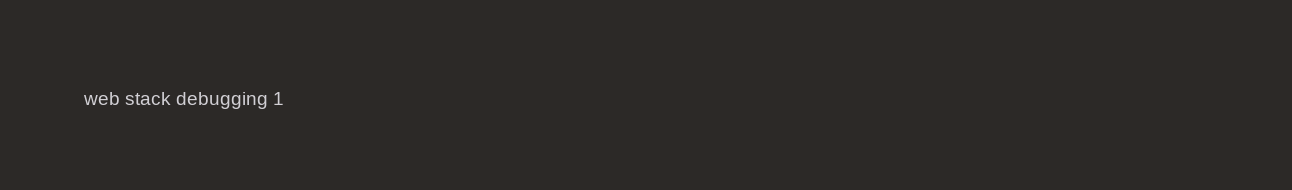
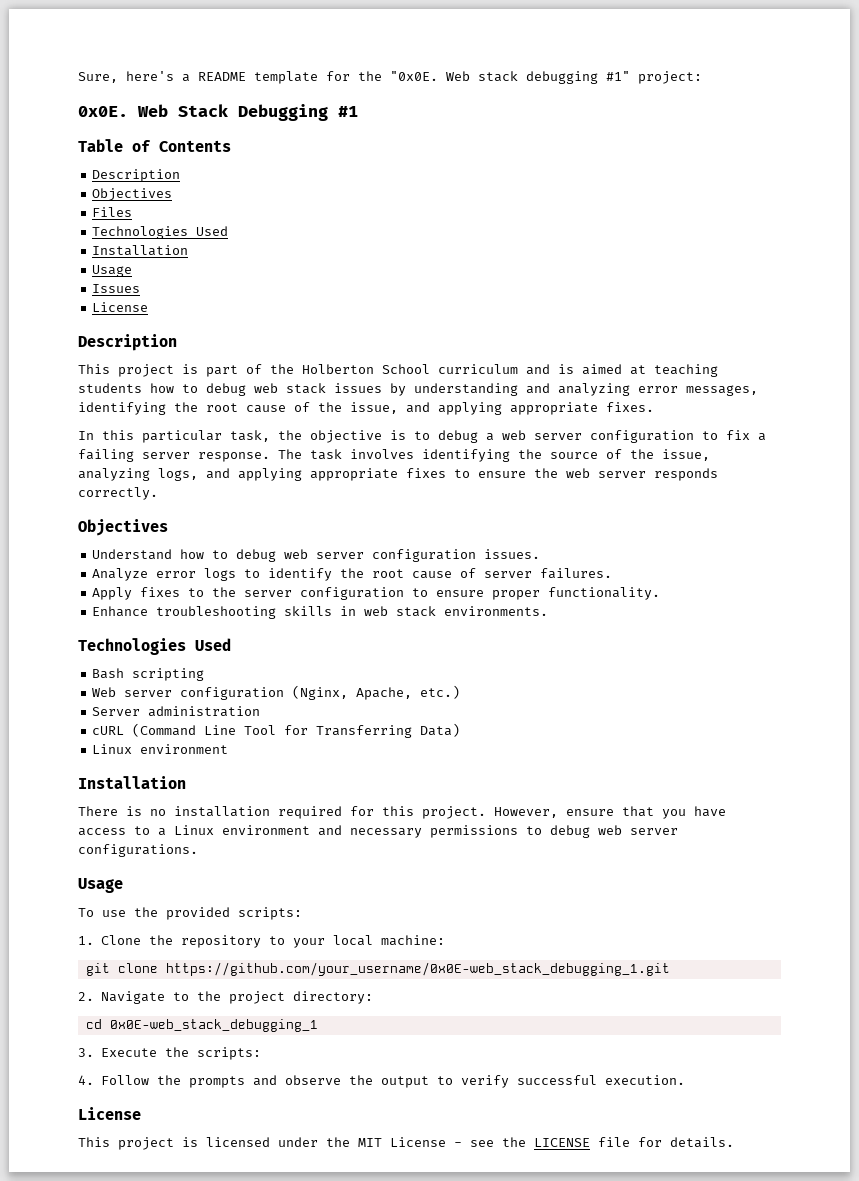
[83,92,285,109] web stack debugging 1 -> [78,71,702,84] [78,104,358,121] [78,139,231,152] [92,169,181,182] [92,188,173,201] [92,207,133,217] [92,226,229,239] [92,245,189,256] [92,265,133,277] [92,284,141,293] [92,302,149,312] [78,334,177,351] [78,364,718,377] [78,383,758,396] [78,402,654,415] [78,430,766,443] [78,449,710,462] [78,468,718,481] [78,487,158,500] [78,519,168,536] [92,549,541,562] [92,568,613,581] [92,587,661,600] [92,606,549,619] [78,638,231,655] [92,668,205,681] [92,685,461,700] [92,706,261,717] [92,723,461,738] [92,744,229,754] [78,776,186,789] [78,806,726,819] [78,825,678,838] [78,844,198,857] [78,878,123,893] [78,907,302,920] [78,935,445,948] [85,962,670,976] [78,991,373,1004] [85,1019,318,1032] [78,1047,261,1060] [78,1075,685,1088] [78,1107,141,1120] [78,1137,734,1150] Sure, here's a README template for the "0x0E. Web stack debugging #1" project: // 0x0E. Web Stack Debugging #1 // Table of Contents // Description // Objectives // Files // Technologies Used // Installation // Usage // Issues // License // Description // This project is part of the Holberton School curriculum and is aimed at teaching students how to debug web stack issues by understanding and analyzing error messages, identifying the root cause of the issue, and applying appropriate fixes. // In this particular task, the objective is to debug a web server configuration to fix a failing server response. The task involves identifying the source of the issue, analyzing logs, and applying appropriate fixes to ensure the web server responds correctly. // Objectives // Understand how to debug web server configuration issues. // Analyze error logs to identify the root cause of server failures. // Apply fixes to the server configuration to ensure proper functionality. // Enhance troubleshooting skills in web stack environments. // Technologies Used // Bash scripting // Web server configuration (Nginx, Apache, etc.) // Server administration // cURL (Command Line Tool for Transferring Data) // Linux environment // Installation // There is no installation required for this project. However, ensure that you have access to a Linux environment and necessary permissions to debug web server configurations. // Usage // To use the provided scripts: // 1. Clone the repository to your local machine: // git clone https://github.com/your_username/0x0E-web_stack_debugging_1.git // 2. Navigate to the project directory: // cd 0x0E-web_stack_debugging_1 // 3. Execute the scripts: // 4. Follow the prompts and observe the output to verify successful execution. // License // This project is licensed under the MIT License - see the LICENSE file for details.

